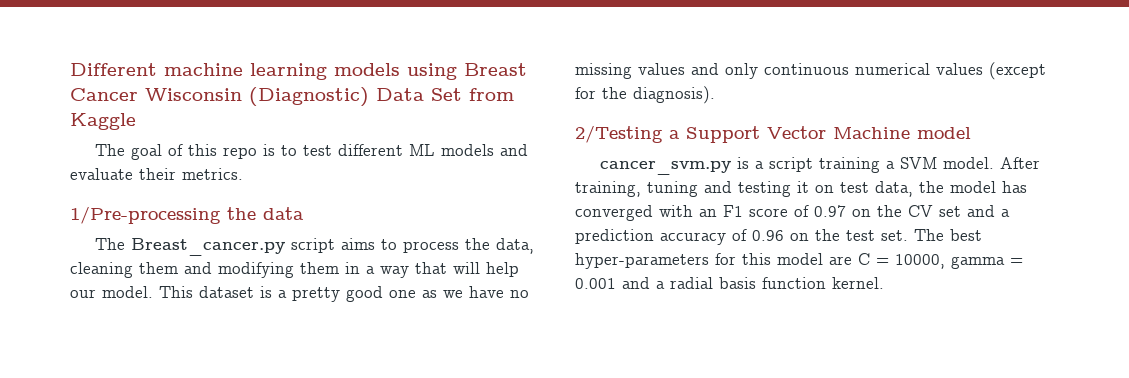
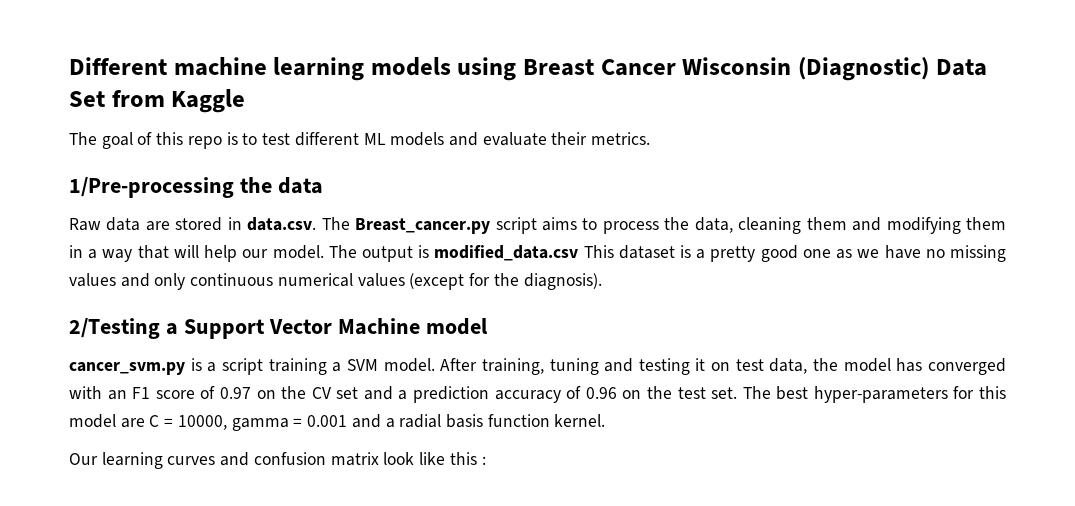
(304, 213) none -> [69,217,317,231] Raw data are stored in data.csv.
(153, 292) none -> [328,245,579,262] The output is modified_data.csv
(884, 283) none -> [69,452,486,469] // Our learning curves and confusion matrix look like this :

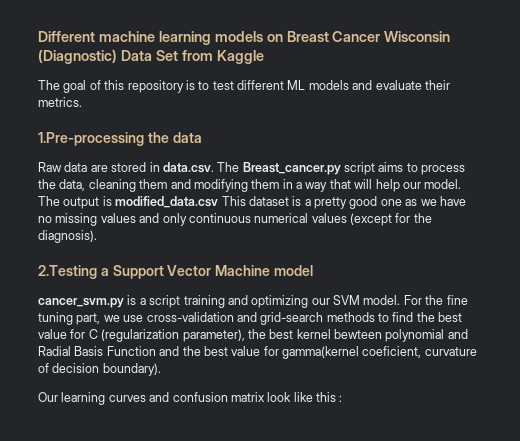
[457,57,517,81] using -> [266,34,283,42] on
[187,136,222,149] repo -> [127,80,184,93] repository
[69,177,234,198] 1/Pre-processing -> [38,132,144,146] 1.Pre-processing
[69,318,160,339] 2/Testing -> [38,265,97,279] 2.Testing
[332,358,1006,375] [69,386,1007,403] [69,414,606,431] a SVM model. After training, tuning and testing it on test data, the model has converged with an F1 score of 0.97 on the CV set and a prediction accuracy of 0.96 on the test set. The best hyper-parameters for this model are C = 10000, gamma = 0.001 and a radial basis function kernel. -> [227,295,468,308] [38,312,463,325] [38,329,468,342] [38,346,477,359] [38,363,161,376] and optimizing our SVM model. For the fine tuning part, we use cross-validation and grid-search methods to find the best value for C (regularization parameter), the best kernel bewteen polynomial and Radial Basis Function and the best value for gamma(kernel coeficient, curvature of decision boundary).

